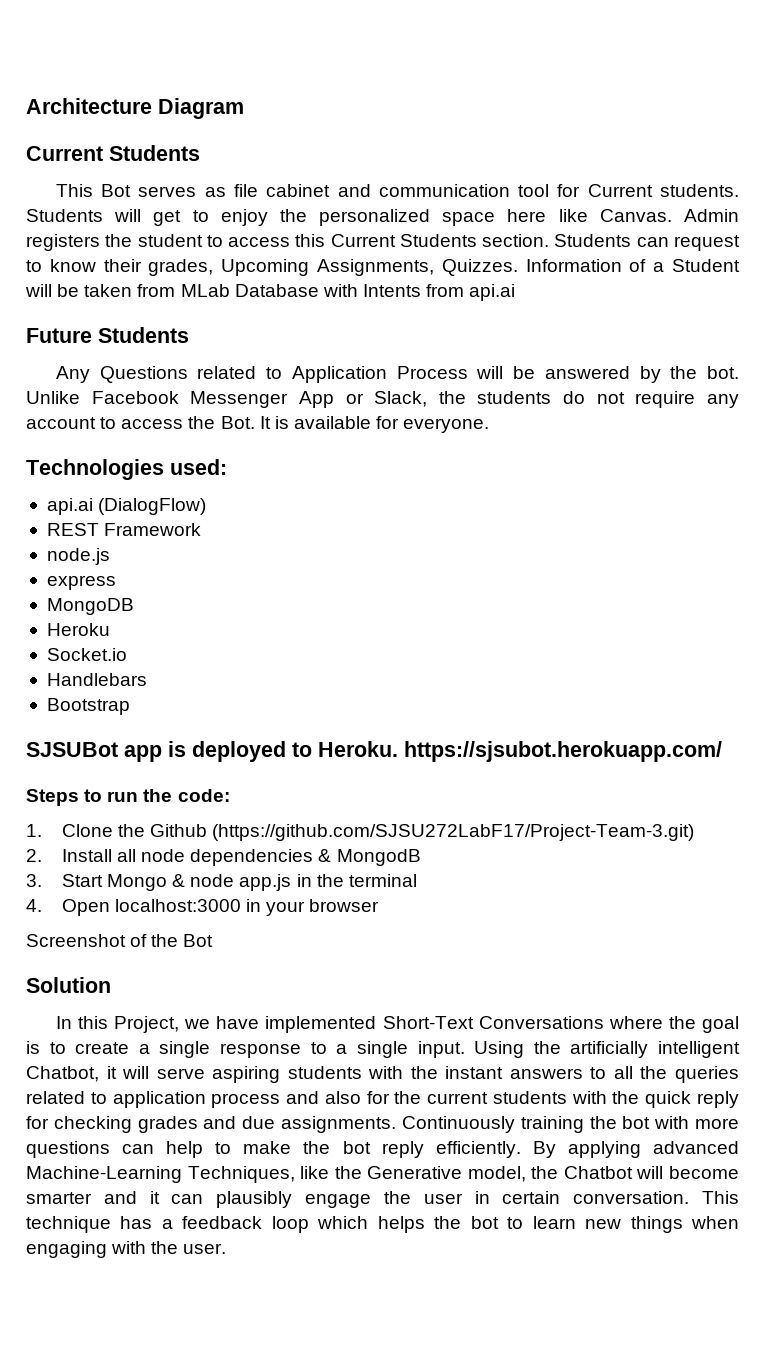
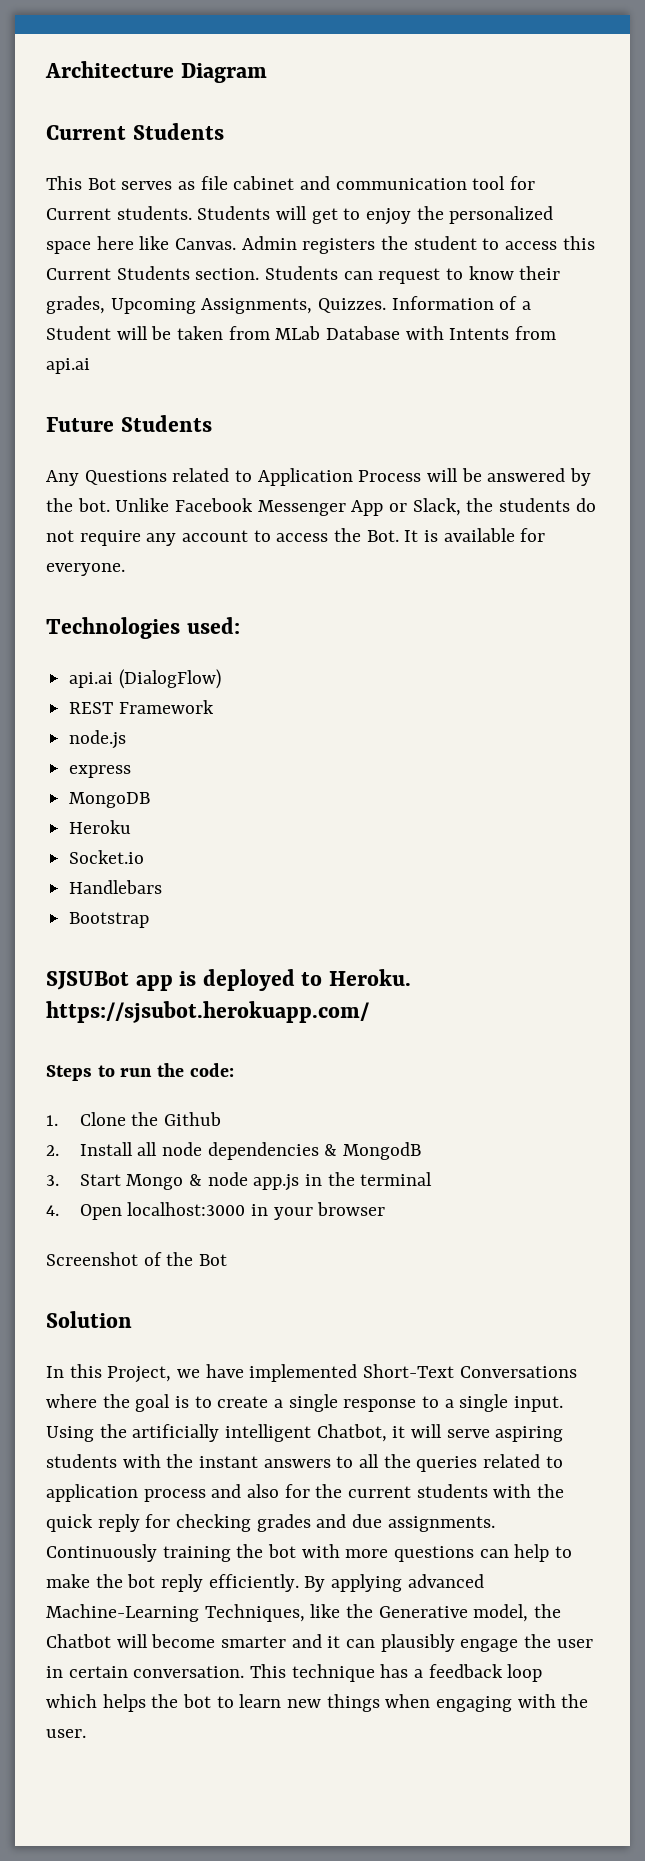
[212,824,695,841] (https://github.com/SJSU272LabF17/Project-Team-3.git) -> (221, 1119) none

